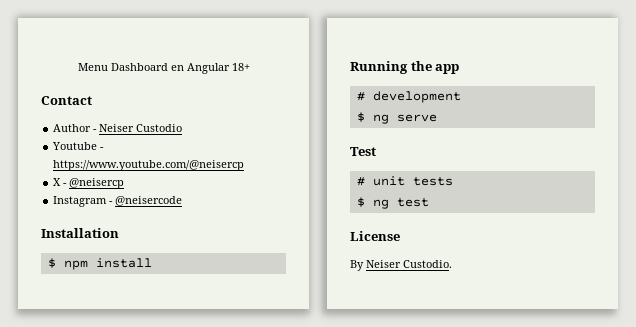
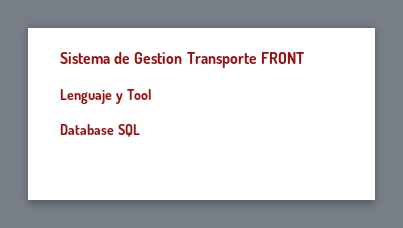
[77,63,250,74] [41,96,92,105] [53,124,183,132] [52,142,105,150] [53,160,245,171] [53,178,125,189] [53,196,183,207] [41,228,119,238] [47,258,152,270] [350,61,460,74] [356,91,461,103] [356,112,437,124] [350,147,376,156] [356,176,453,186] [356,197,429,209] [350,231,400,241] [350,260,452,271] Menu Dashboard en Angular 18+ // Contact // Author - Neiser Custodio // Youtube - https://www.youtube.com/@neisercp // X - @neisercp // Instagram - @neisercode // Installation // $ npm install // Running the app // # development // $ ng serve // Test // # unit tests // $ ng test // License // By Neiser Custodio. -> [60,52,304,68] [60,89,151,104] [60,124,140,137] Sistema de Gestion Transporte FRONT // Lenguaje y Tool // Database SQL

